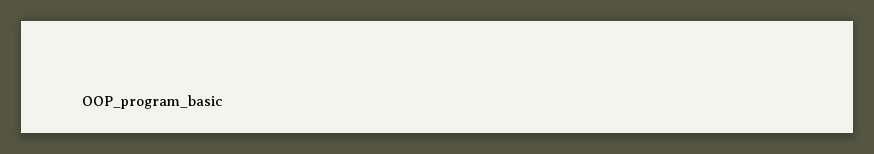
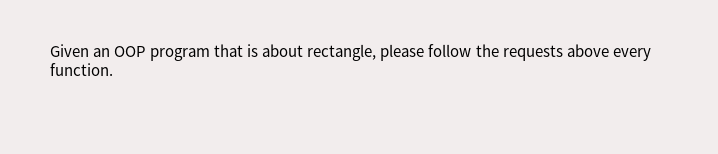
[82,95,223,109] OOP_program_basic -> [50,44,651,61] [50,63,113,76] Given an OOP program that is about rectangle, please follow the requests above every function.

